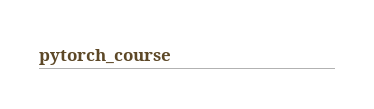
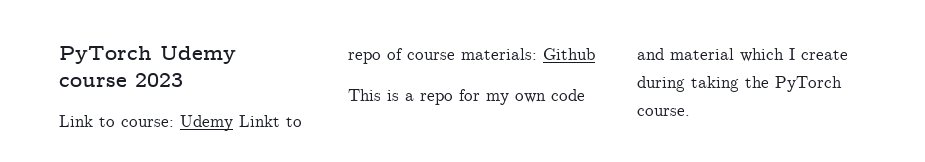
[39,49,171,65] pytorch_course -> [59,46,236,64] [59,73,183,87] [59,115,302,131] [348,48,595,64] [348,89,585,105] [637,48,848,62] [637,76,842,92] [637,108,690,116] PyTorch Udemy course 2023 // Link to course: Udemy Linkt to repo of course materials: Github // This is a repo for my own code and material which I create during taking the PyTorch course.

